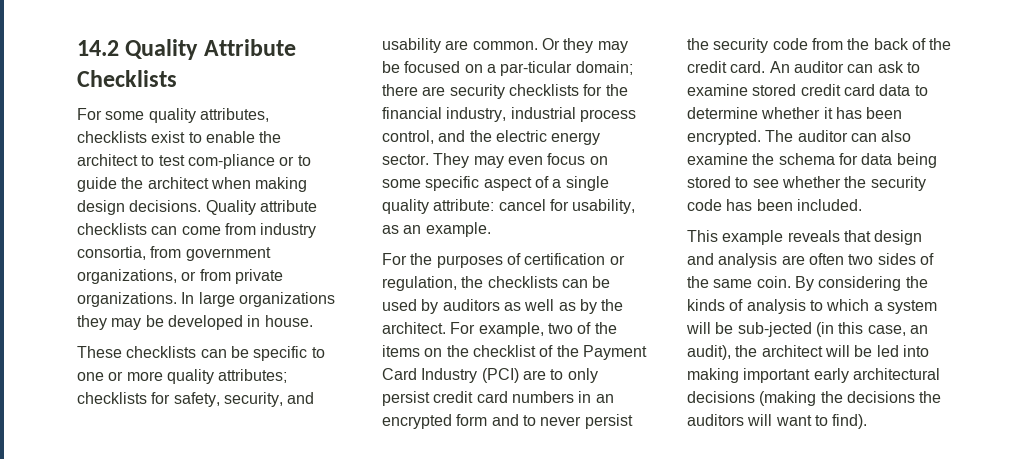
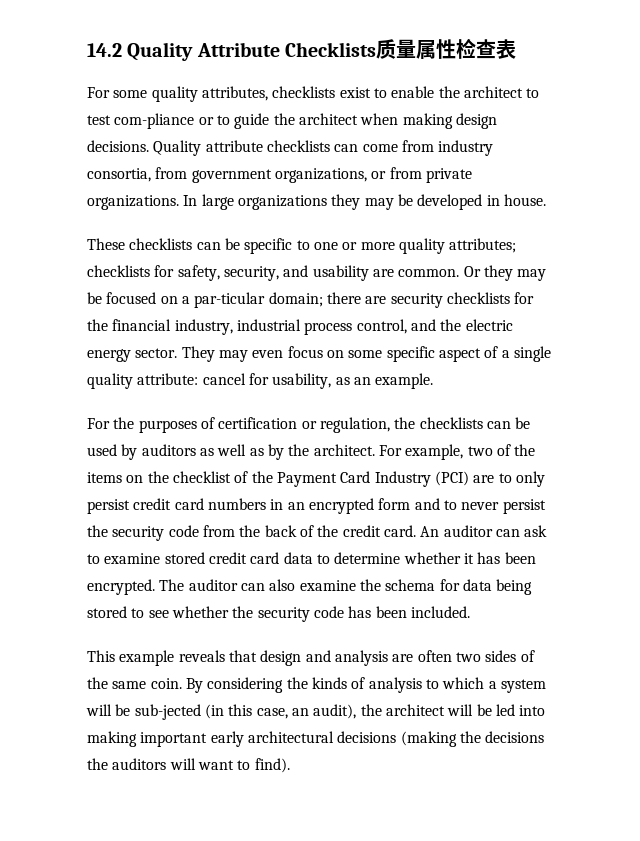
(177, 78) none -> [376,38,517,59] 质量属性检查表

